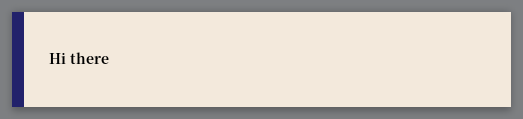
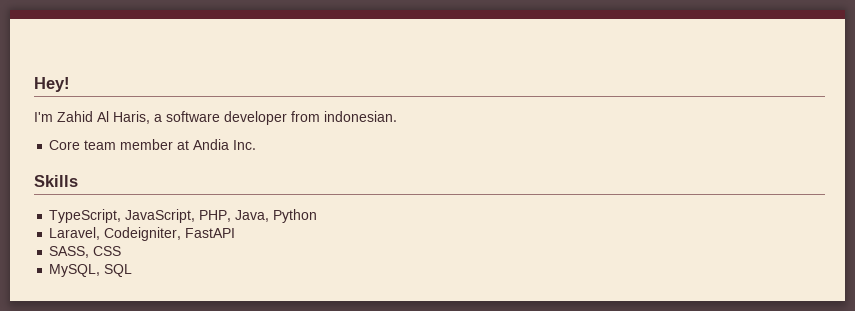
[49,52,109,64] Hi there -> [34,77,70,92] [34,111,397,125] [49,139,257,150] [34,175,78,187] [49,209,318,223] [49,227,236,241] [49,246,122,258] [49,264,133,277] Hey! // I'm Zahid Al Haris, a software developer from indonesian. // Core team member at Andia Inc. // Skills // TypeScript, JavaScript, PHP, Java, Python // Laravel, Codeigniter, FastAPI // SASS, CSS // MySQL, SQL

